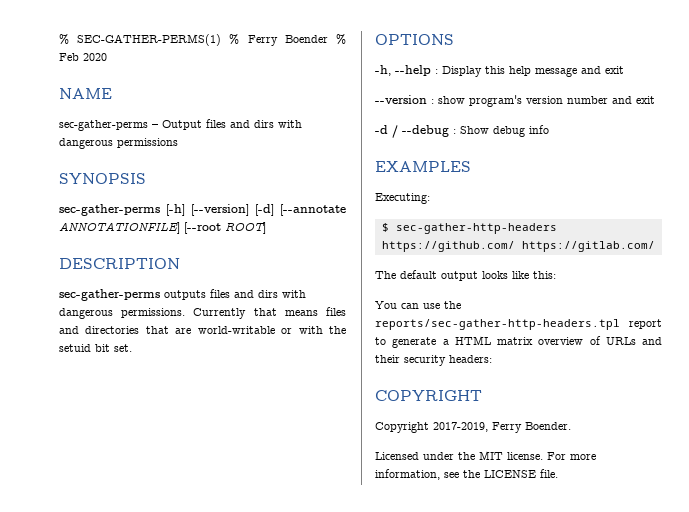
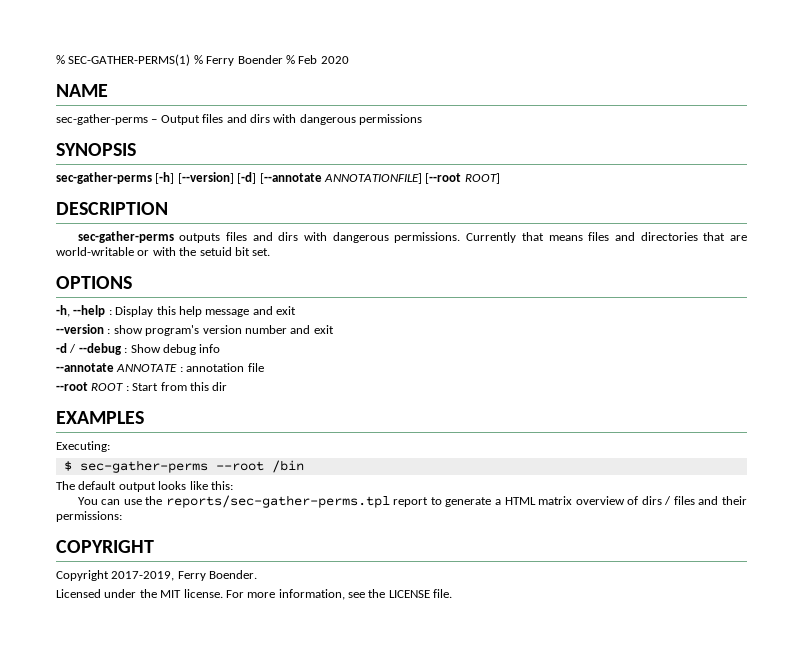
(549, 129) none -> [56,363,264,372] [56,382,228,391] // --annotate ANNOTATE : annotation file // --root ROOT : Start from this dir
[395,223,557,234] [381,241,655,252] sec-gather-http-headers https://github.com/ https://gitlab.com/ -> [79,460,304,473] sec-gather-perms --root /bin
[375,319,620,330] reports/sec-gather-http-headers.tpl -> [165,495,390,508] reports/sec-gather-perms.tpl
[605,337,662,345] [375,355,492,366] URLs and their security headers: -> [641,496,747,505] [56,511,122,522] dirs / files and their permissions:

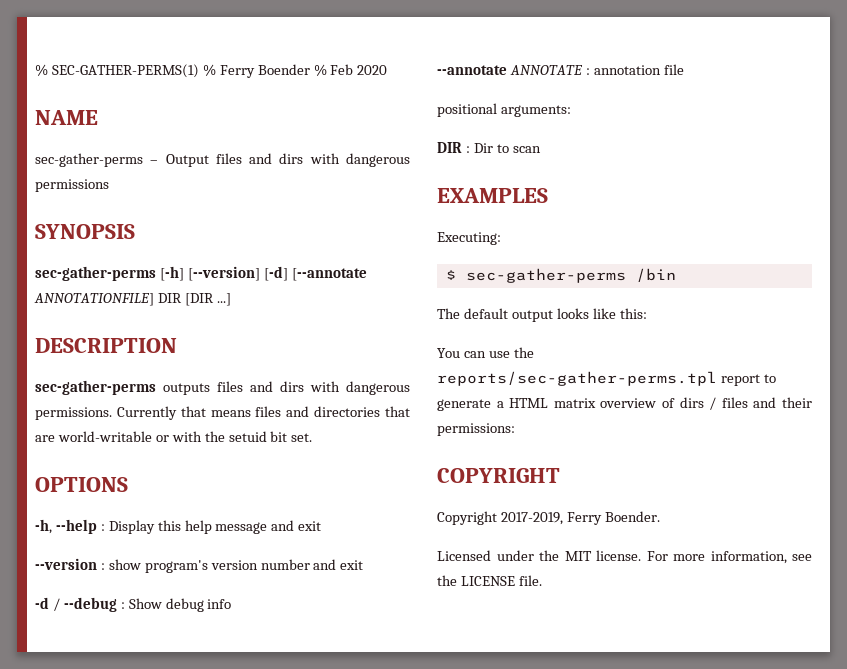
[425,173,500,184] [--root ROOT] -> [157,293,231,306] DIR [DIR ...]
[56,382,228,391] --root ROOT : Start from this dir -> [437,103,571,117] [437,142,541,153] positional arguments: // DIR : Dir to scan
[215,461,264,471] --root -> (626, 275) none

